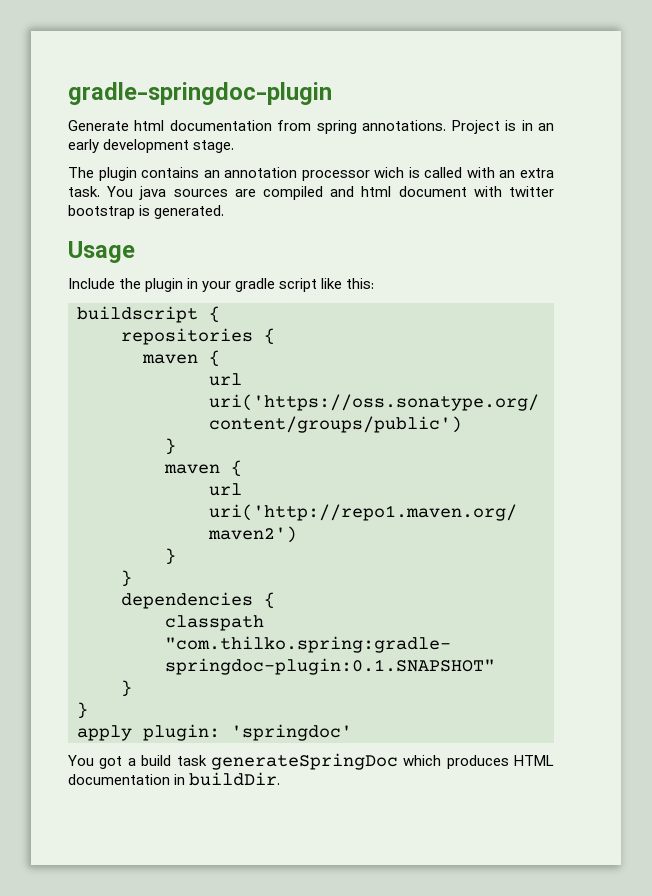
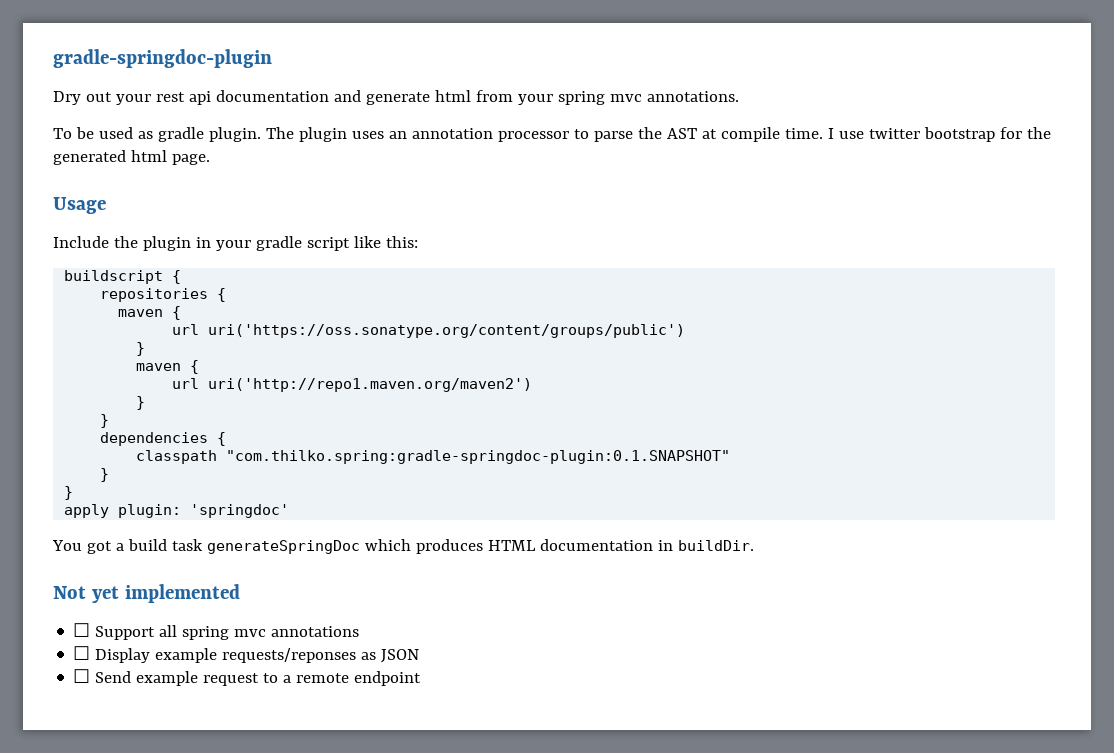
[68,120,555,134] [68,139,235,153] Generate html documentation from spring annotations. Project is in an early development stage. // -> [53,90,739,105] [53,127,261,142] Dry out your rest api documentation and generate html from your spring mvc annotations. // To be used as gradle plugin.
[141,167,200,178] contains -> [351,131,384,139] uses
[374,167,555,178] [68,186,554,200] [68,205,225,219] wich is called with an extra task. You java sources are compiled and html document with twitter bootstrap is generated. -> [573,127,1051,142] [53,150,210,165] to parse the AST at compile time. I use twitter bootstrap for the generated html page.
(281, 779) none -> [53,584,240,603] [73,623,360,640] [73,646,420,663] [73,669,422,686] // Not yet implemented // ☐ Support all spring mvc annotations // ☐ Display example requests/reponses as JSON // ☐ Send example request to a remote endpoint

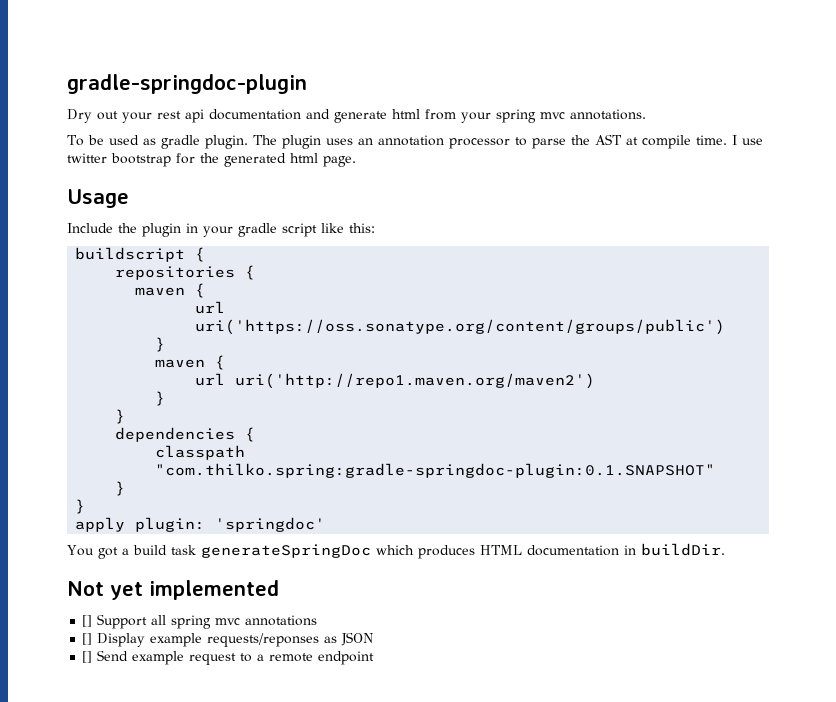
[73,623,91,637] ☐ -> [82,615,93,627] []
[73,646,91,660] ☐ -> [82,633,93,645] []
[73,669,91,683] ☐ -> [82,651,93,663] []

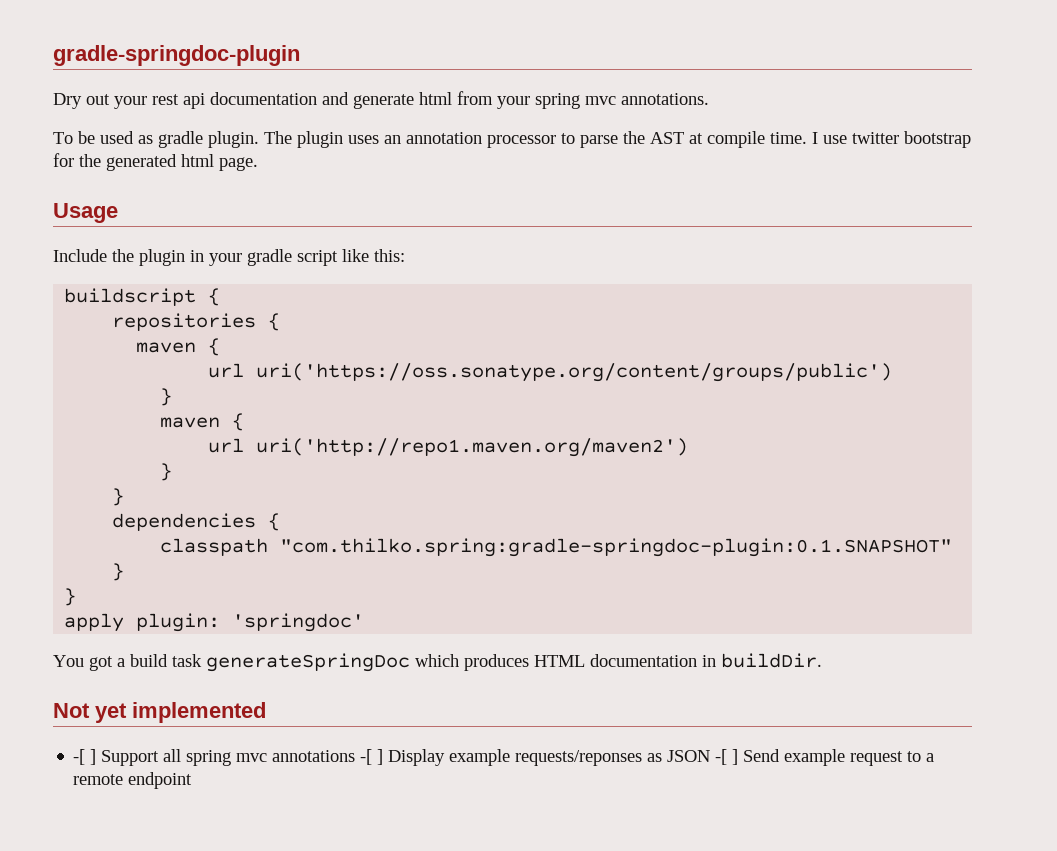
[82,615,93,627] [] -> [73,749,97,765] -[ ]
[82,633,93,645] // [] -> [360,749,384,765] -[ ]
[82,651,93,663] // [] -> [715,749,739,765] -[ ]

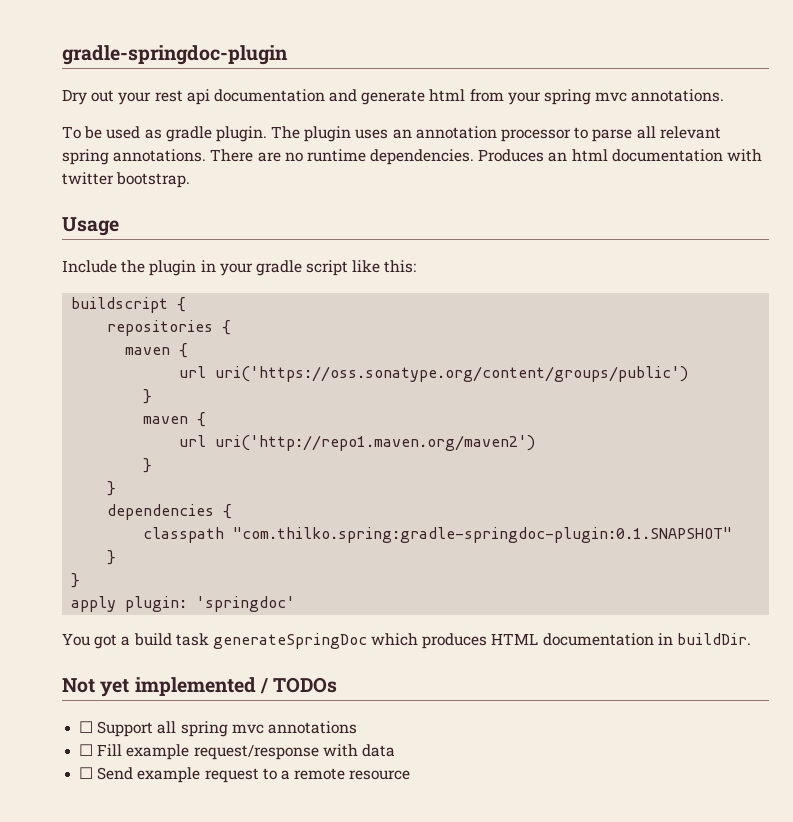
[623,131,971,148] [53,153,258,171] the AST at compile time. I use twitter bootstrap for the generated html page. -> [636,126,721,139] [62,149,763,165] [62,172,191,188] all relevant spring annotations. There are no runtime dependencies. Produces an html documentation with twitter bootstrap.
[73,749,97,765] // -[ ] -> [259,677,338,694] [79,721,94,733] / TODOs // ☐
[360,749,739,766] -[ ] Display example requests/reponses as JSON -[ ] -> [79,744,395,760] [79,767,94,779] // ☐ Fill example request/response with data // ☐
[128,772,193,789] endpoint -> [349,770,411,780] resource

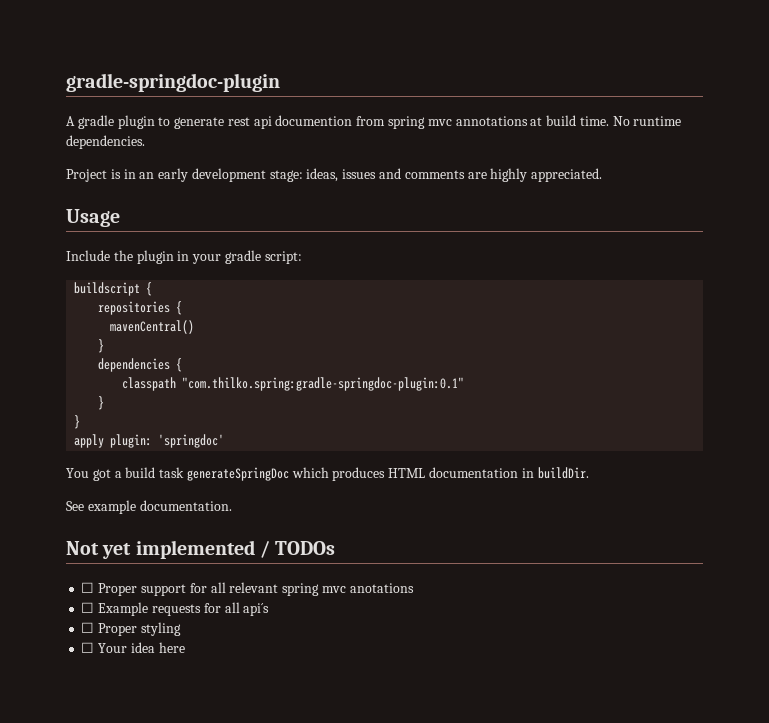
[62,89,725,105] [62,126,721,142] [62,149,763,165] [62,172,191,188] Dry out your rest api documentation and generate html from your spring mvc annotations. // To be used as gradle plugin. The plugin uses an annotation processor to parse all relevant spring annotations. There are no runtime dependencies. Produces an html documentation with twitter bootstrap. -> [66,115,682,129] [66,135,145,149] [66,168,603,182] A gradle plugin to generate rest api documention from spring mvc annotations at build time. No runtime dependencies. // Project is in an early development stage: ideas, issues and comments are highly appreciated.
[306,260,417,276] script like this: -> [264,251,302,264] script:
[125,343,189,358] [179,366,689,382] [143,389,153,404] [143,412,207,427] [179,435,536,451] [143,458,153,473] maven { // url uri('https://oss.sonatype.org/content/groups/public') // } // maven { // url uri('http://repo1.maven.org/maven2') // } -> [110,320,195,334] mavenCentral()
[233,527,733,543] "com.thilko.spring:gradle-springdoc-plugin:0.1.SNAPSHOT" -> [182,377,465,391] "com.thilko.spring:gradle-springdoc-plugin:0.1"
(752, 639) none -> [66,500,232,514] // See example documentation.
[97,721,357,737] [79,744,395,760] [79,767,411,783] Support all spring mvc annotations // ☐ Fill example request/response with data // ☐ Send example request to a remote resource -> [98,582,414,596] [81,602,270,616] [81,622,181,636] [81,642,185,653] Proper support for all relevant spring mvc anotations // ☐ Example requests for all api´s // ☐ Proper styling // ☐ Your idea here

